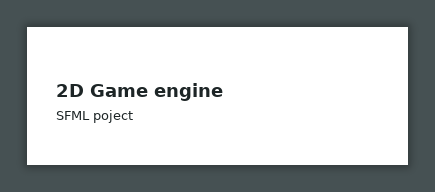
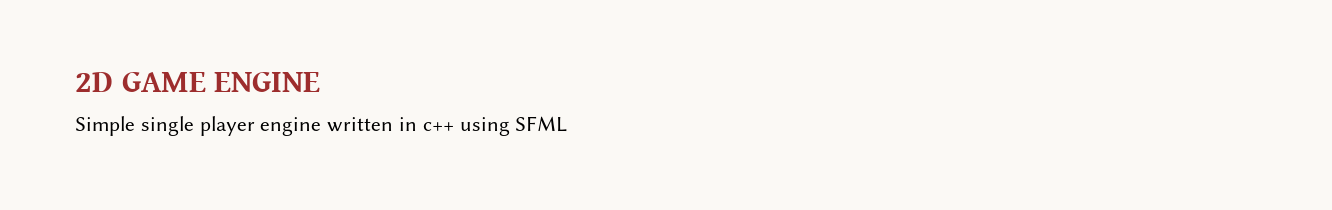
[90,83,223,101] [56,110,133,123] Game engine // SFML poject -> [121,72,321,92] [75,116,568,136] GAME ENGINE // Simple single player engine written in c++ using SFML

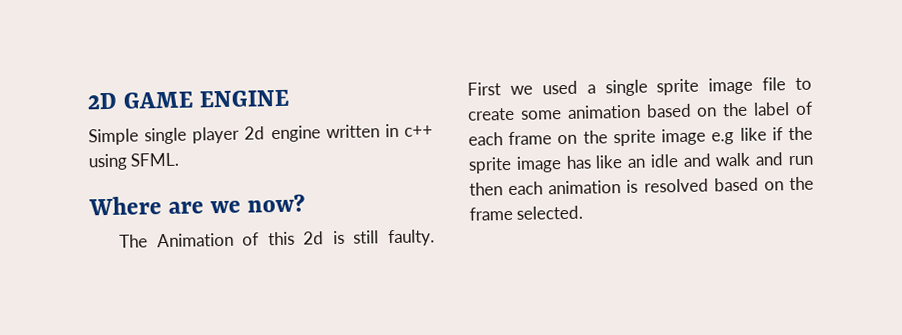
(255, 126) none -> [244,126,266,140] 2d
[515,116,568,132] SFML -> [130,152,180,167] [88,193,306,216] [119,229,435,248] [467,77,812,97] [467,101,813,121] [468,126,813,147] [468,152,814,174] [469,176,814,196] [469,205,584,221] SFML. // Where are we now? // The Animation of this 2d is still faulty. First we used a single sprite image file to create some animation based on the label of each frame on the sprite image e.g like if the sprite image has like an idle and walk and run then each animation is resolved based on the frame selected.

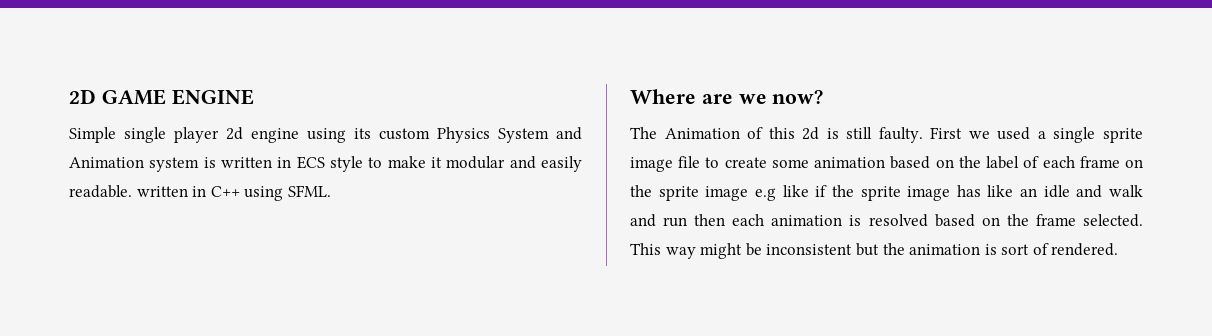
[325,123,433,139] written in c++ -> [307,127,582,143] [69,156,582,172] [69,185,240,198] using its custom Physics System and Animation system is written in ECS style to make it modular and easily readable. written in C++
(584, 212) none -> [630,243,1119,259] This way might be inconsistent but the animation is sort of rendered.

